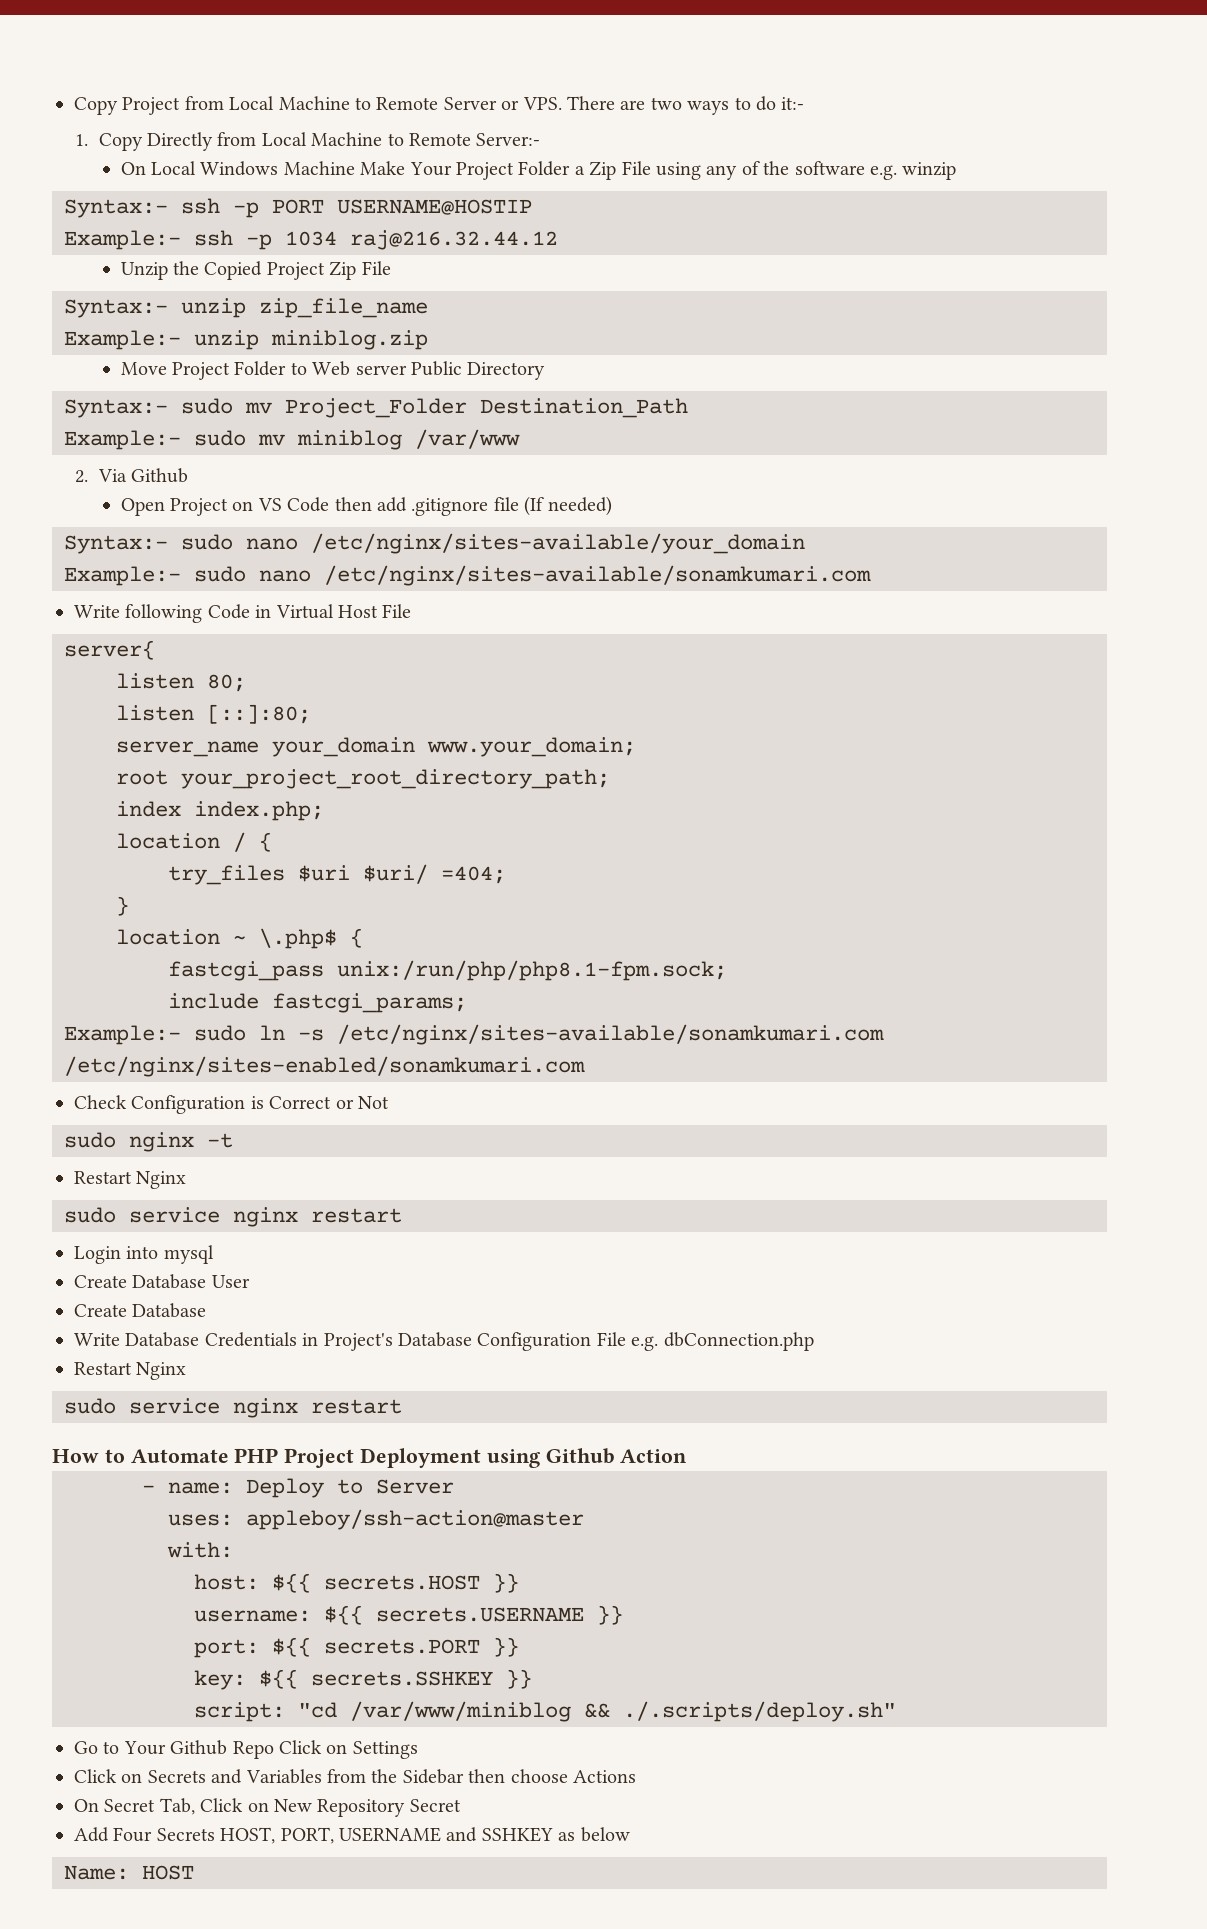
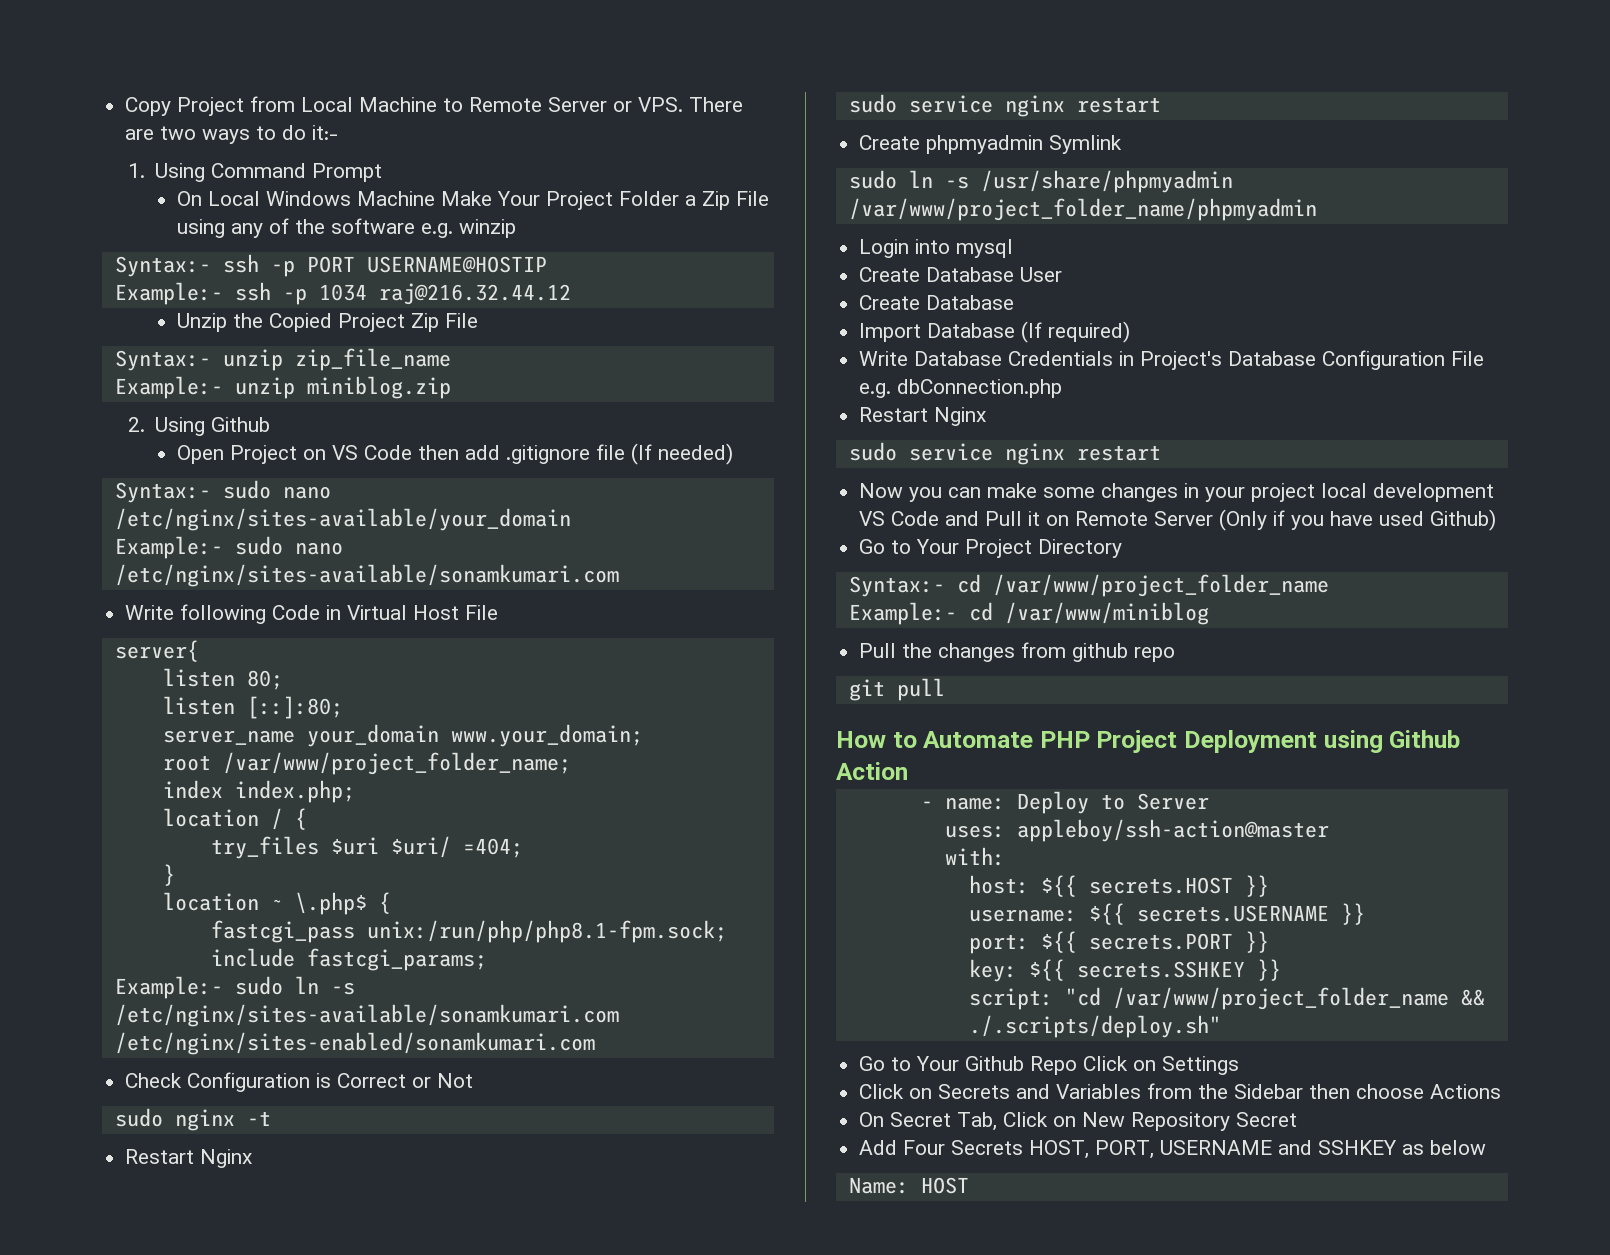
[98,132,541,151] Copy Directly from Local Machine to Remote Server:- -> [155,163,383,182] Using Command Prompt
[120,361,546,380] [64,398,688,418] [64,429,520,450] // Move Project Folder to Web server Public Directory // Syntax:- sudo mv Project_Folder Destination_Path // Example:- sudo mv miniblog /var/www -> (451, 387) none
[97,469,127,482] Via -> [155,417,206,436] Using
[181,769,610,789] your_project_root_directory_path; -> [222,752,571,775] /var/www/project_folder_name;
(402, 1215) none -> [859,135,1123,154] [848,170,1233,193] [848,198,1317,221] // Create phpmyadmin Symlink // sudo ln -s /usr/share/phpmyadmin /var/www/project_folder_name/phpmyadmin
(207, 1310) none -> [859,321,1131,343] // Import Database (If required)
(402, 1406) none -> [859,483,1495,502] [859,509,1497,531] [859,539,1123,558] [848,574,1329,597] [848,602,1209,625] [859,642,1176,662] [848,678,945,701] // Now you can make some changes in your project local development VS Code and Pull it on Remote Server (Only if you have used Github) // Go to Your Project Directory // Syntax:- cd /var/www/project_folder_name // Example:- cd /var/www/miniblog // Pull the changes from github repo // git pull
[350,1701,571,1722] /var/www/miniblog -> [1112,987,1449,1010] /var/www/project_folder_name

